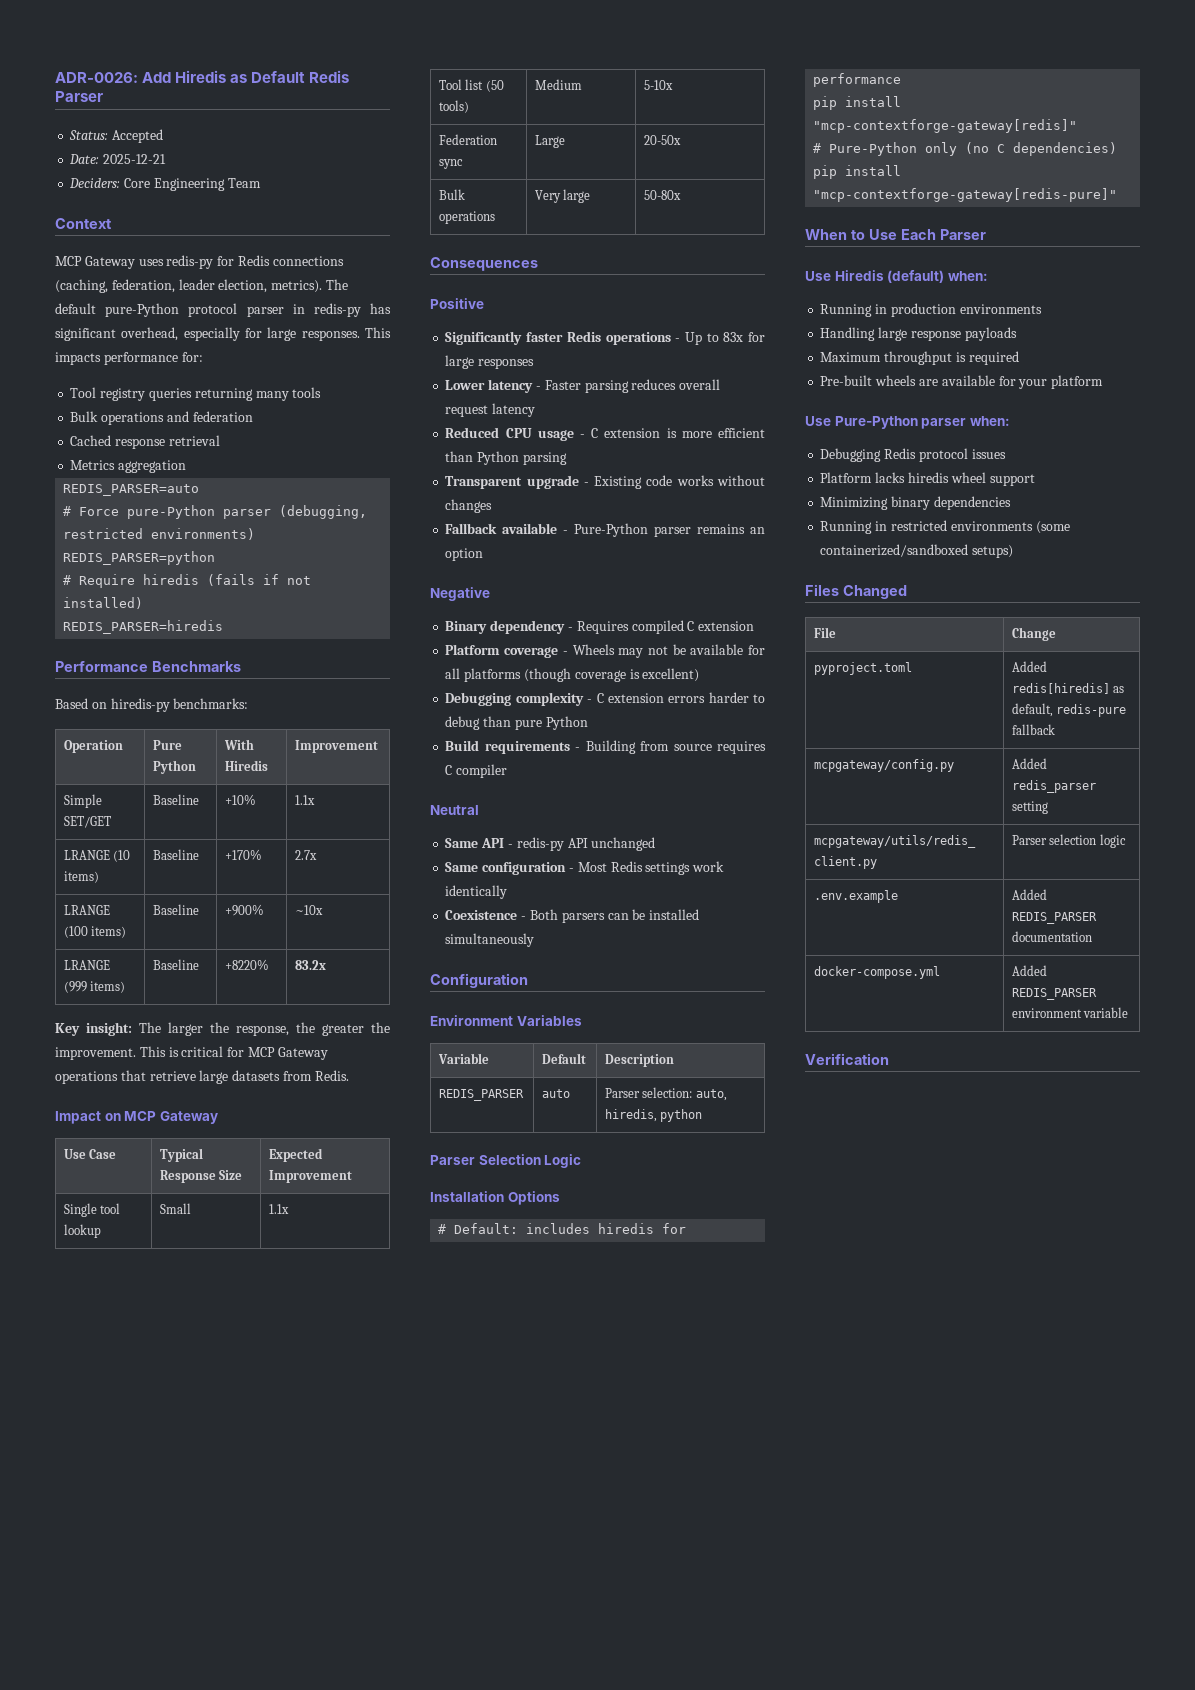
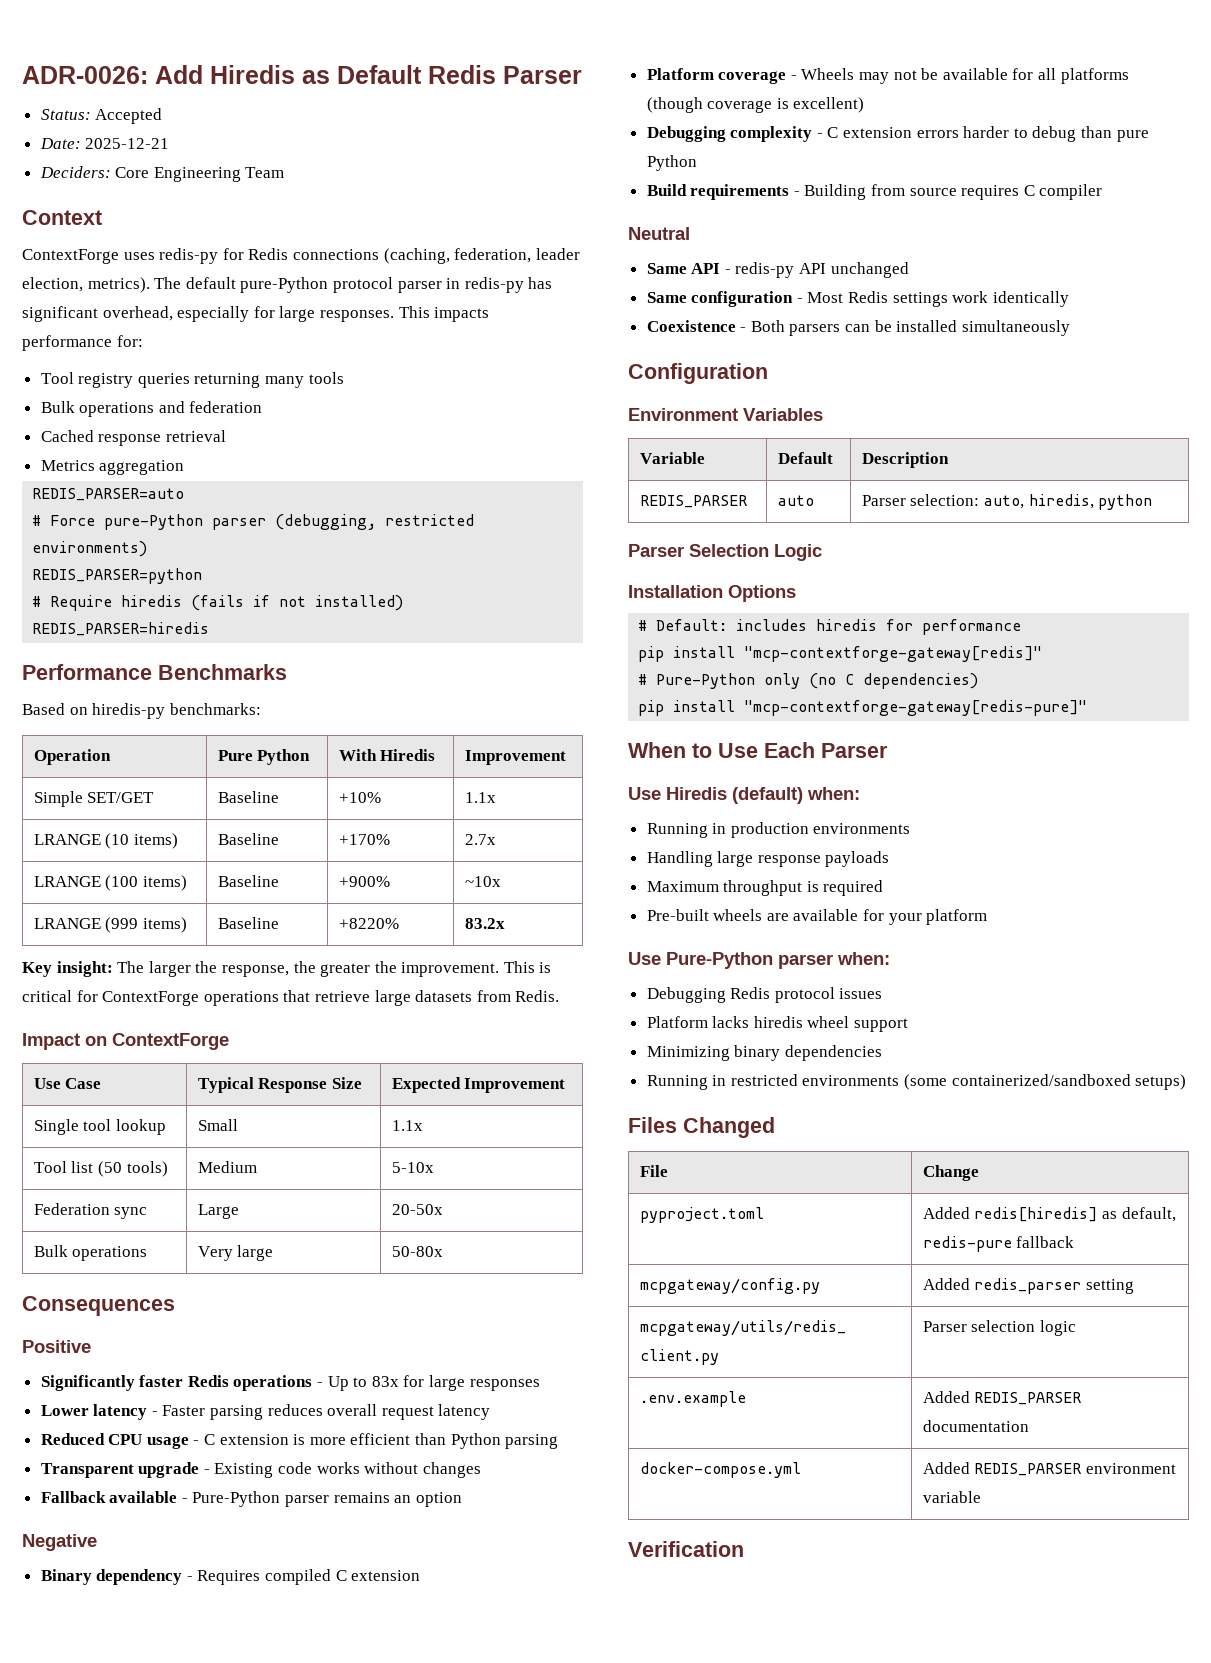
[55,256,135,269] MCP Gateway -> [22,249,119,264] ContextForge
[247,1047,328,1060] MCP Gateway -> [102,991,200,1006] ContextForge
[124,1111,218,1124] MCP Gateway -> [112,1033,229,1050] ContextForge

